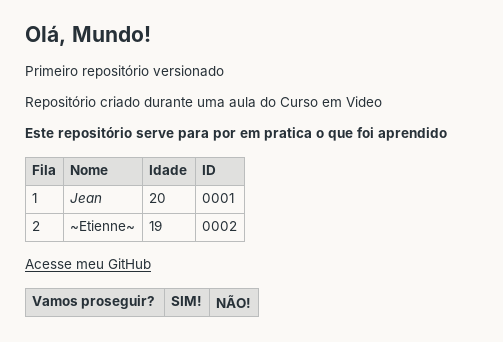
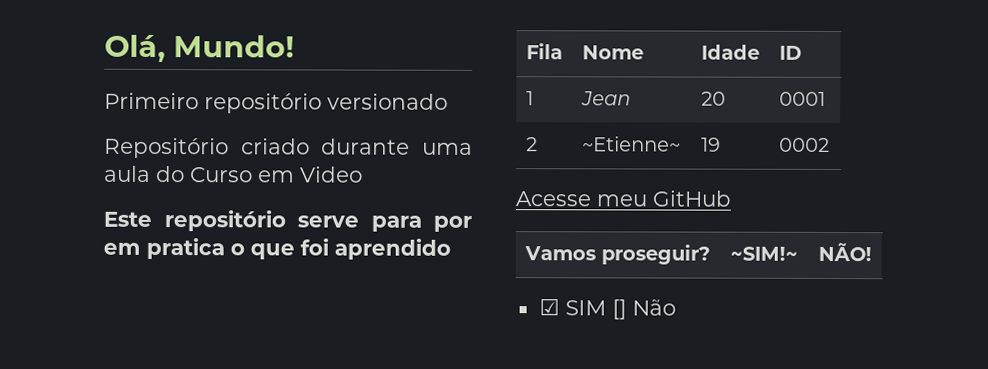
[170,296,202,306] SIM! -> [729,246,798,261] ~SIM!~
(251, 301) none -> [538,298,676,320] // ☑ SIM [] Não

